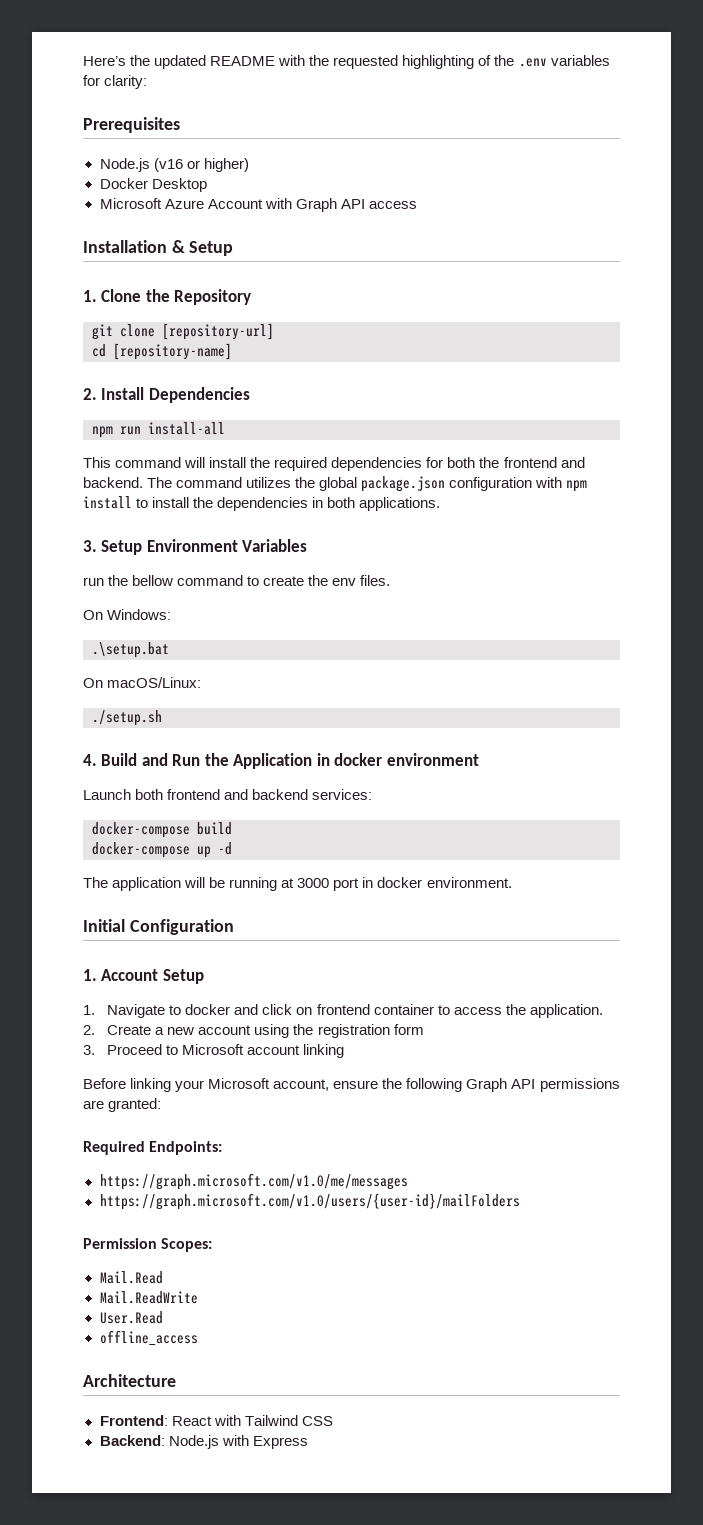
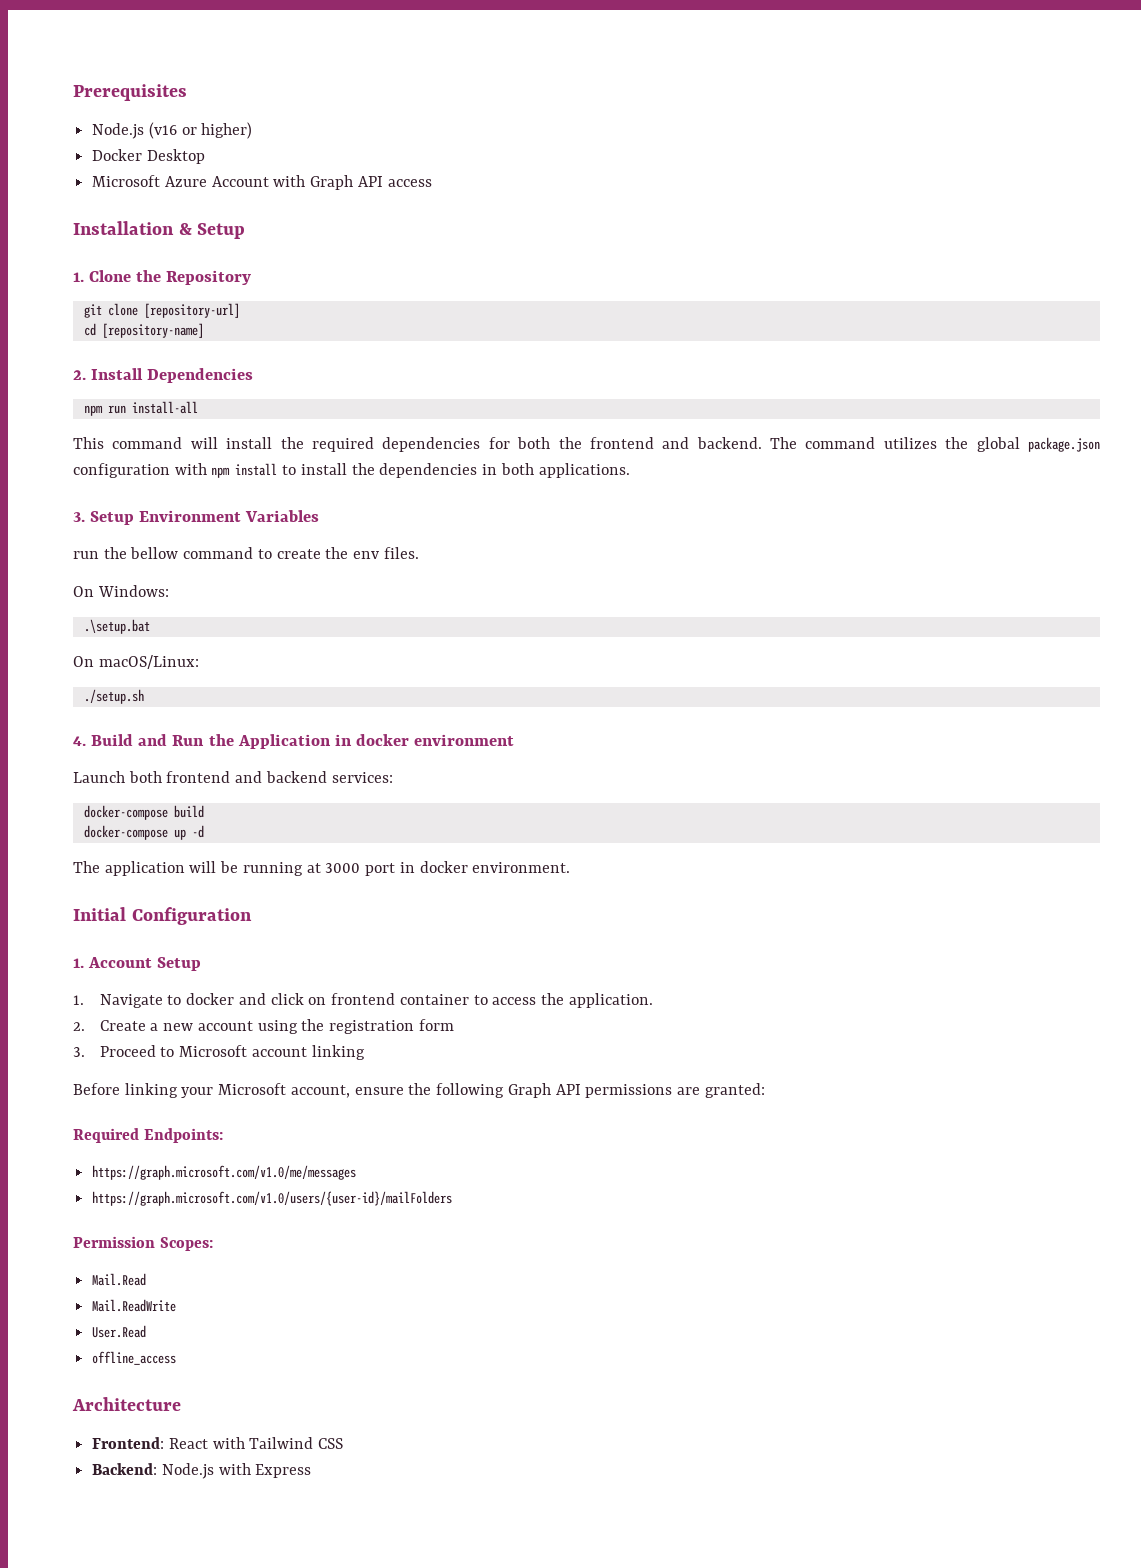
[83,55,610,69] [83,75,148,89] Here’s the updated README with the requested highlighting of the .env variables for clarity: // -> (73, 92) none

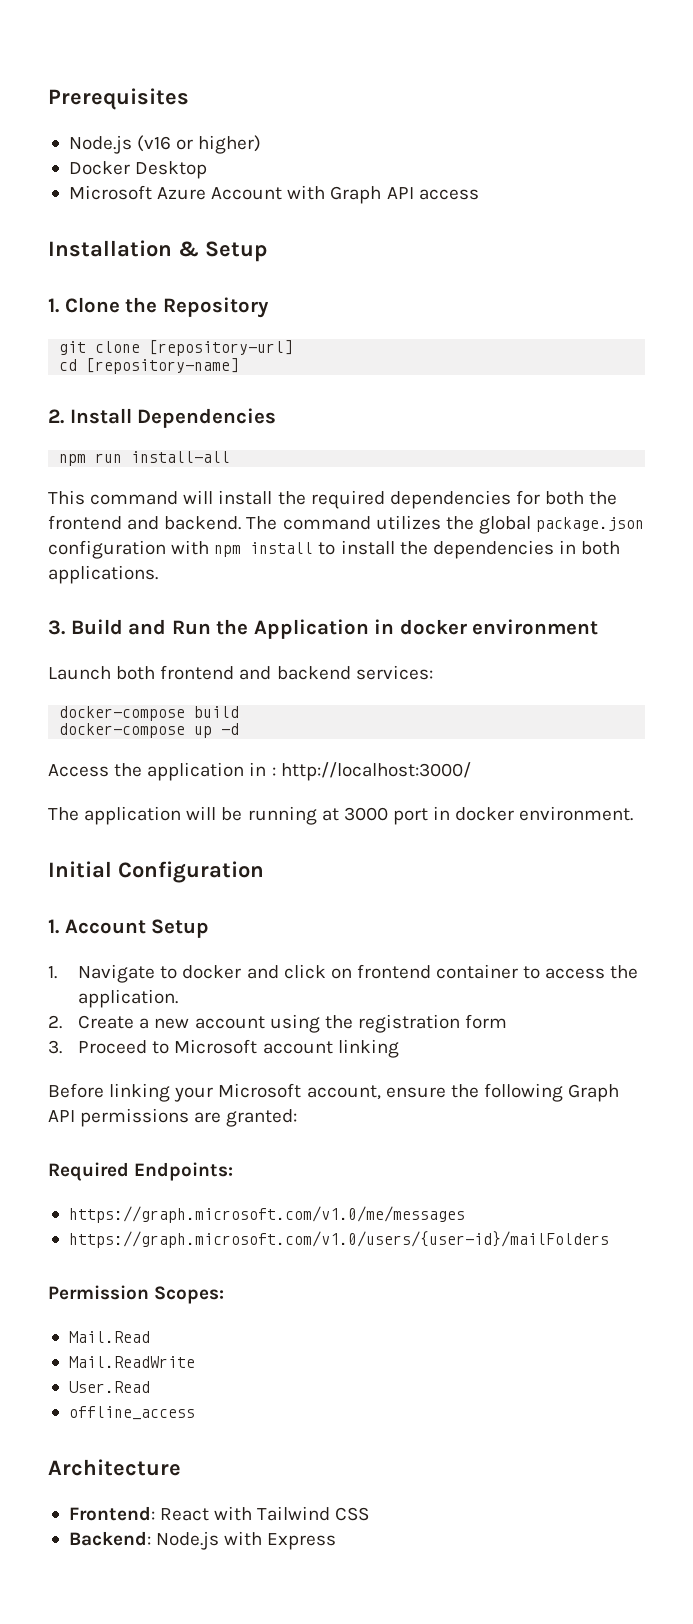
[90,510,320,525] [73,547,419,559] [73,585,169,597] [83,619,150,634] [73,655,199,669] [83,689,144,704] [73,736,86,746] Setup Environment Variables // run the bellow command to create the env files. // On Windows: // .\setup.bat // On macOS/Linux: // ./setup.sh // 4. -> (65, 627) none
(204, 831) none -> [48,762,471,781] // Access the application in : http://localhost:3000/

